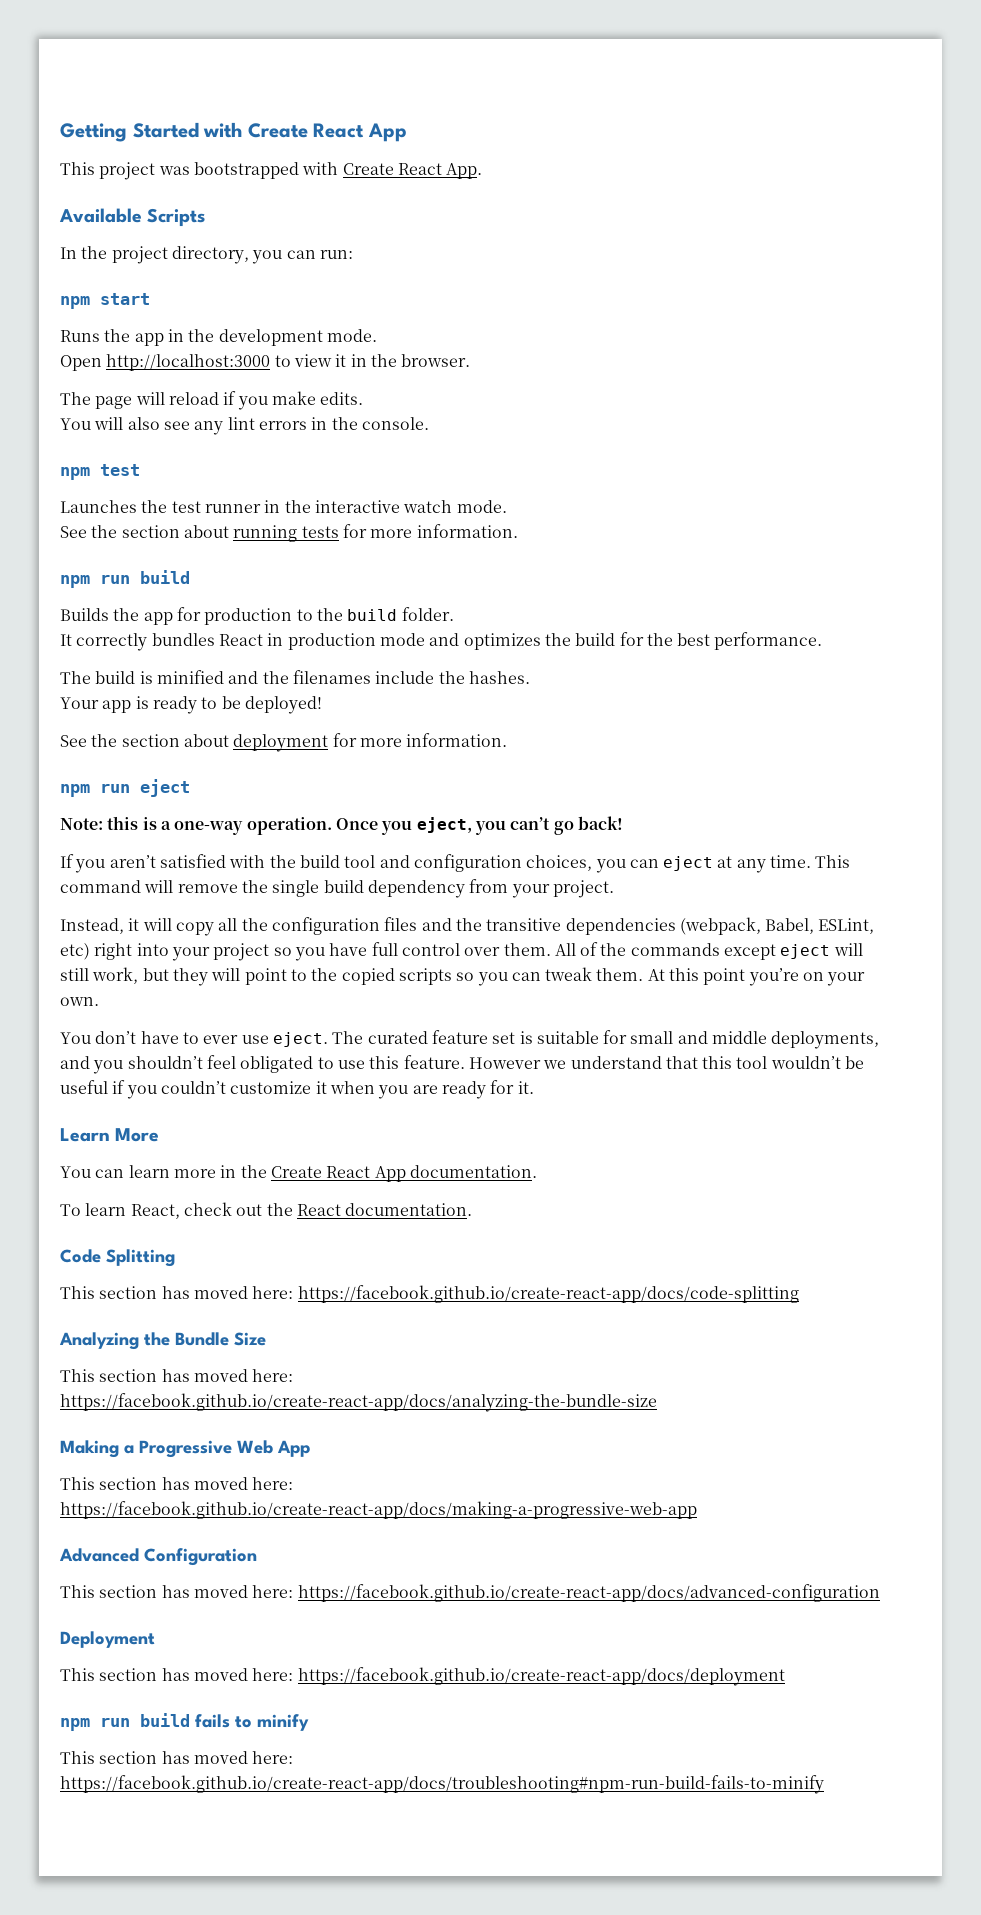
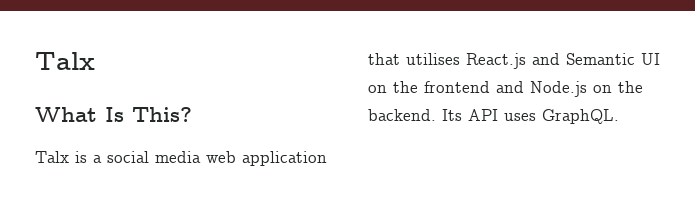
[60,122,407,142] [60,162,483,180] [59,208,206,227] [60,246,353,264] [60,293,150,309] [60,329,377,346] [60,354,471,371] [60,391,364,410] [60,417,429,435] [60,464,140,480] [60,500,507,513] [60,524,518,542] [60,570,190,588] [60,607,454,625] [60,632,823,651] [60,670,530,684] [60,696,322,714] [60,733,508,752] [60,779,190,797] [60,816,623,835] [60,854,851,873] [60,879,614,898] [60,917,875,936] [60,942,863,961] [60,967,866,986] [60,997,99,1006] [60,1030,880,1049] [60,1055,865,1074] [60,1080,534,1099] [60,1128,160,1142] [60,1165,537,1182] [60,1202,473,1219] [60,1249,175,1267] [60,1285,799,1303] [59,1332,266,1350] [60,1369,294,1382] [60,1393,657,1412] [60,1440,310,1458] [60,1477,294,1490] [60,1501,697,1519] [59,1548,257,1566] [60,1584,880,1602] [60,1631,155,1648] [60,1667,785,1686] [60,1713,309,1731] [60,1751,294,1764] [60,1775,824,1794] Getting Started with Create React App // This project was bootstrapped with Create React App. // Available Scripts // In the project directory, you can run: // npm start // Runs the app in the development mode. // Open http://localhost:3000 to view it in the browser. // The page will reload if you make edits. // You will also see any lint errors in the console. // npm test // Launches the test runner in the interactive watch mode. // See the section about running tests for more information. // npm run build // Builds the app for production to the build folder. // It correctly bundles React in production mode and optimizes the build for the best performance. // The build is minified and the filenames include the hashes. // Your app is ready to be deployed! // See the section about deployment for more information. // npm run eject // Note: this is a one-way operation. Once you eject, you can’t go back! // If you aren’t satisfied with the build tool and configuration choices, you can eject at any time. This command will remove the single build dependency from your project. // Instead, it will copy all the configuration files and the transitive dependencies (webpack, Babel, ESLint, etc) right into your project so you have full control over them. All of the commands except eject will still work, but they will point to the copied scripts so you can tweak them. At this point you’re on your own. // You don’t have to ever use eject. The curated feature set is suitable for small and middle deployments, and you shouldn’t feel obligated to use this feature. However we understand that this tool wouldn’t be useful if you couldn’t customize it when you are ready for it. // Learn More // You can learn more in the Create React App documentation. // To learn React, check out the React documentation. // Code Splitting // This section has moved here: https://facebook.github.io/create-react-app/docs/code-splitting // Analyzing the Bundle Size // This section has moved here: https://facebook.github.io/create-react-app/docs/analyzing-the-bundle-size // Making a Progressive Web App // This section has moved here: https://facebook.github.io/create-react-app/docs/making-a-progressive-web-app // Advanced Configuration // This section has moved here: https://facebook.github.io/create-react-app/docs/advanced-configuration // Deployment // This section has moved here: https://facebook.github.io/create-react-app/docs/deployment // npm run build fails to minify // This section has moved here: https://facebook.github.io/create-react-app/docs/troubleshooting#npm-run-build-fails-to-minify -> [35,52,95,70] [35,107,192,122] [35,151,327,166] [368,53,660,69] [368,81,643,97] [368,109,619,124] Talx // What Is This? // Talx is a social media web application that utilises React.js and Semantic UI on the frontend and Node.js on the backend. Its API uses GraphQL.

